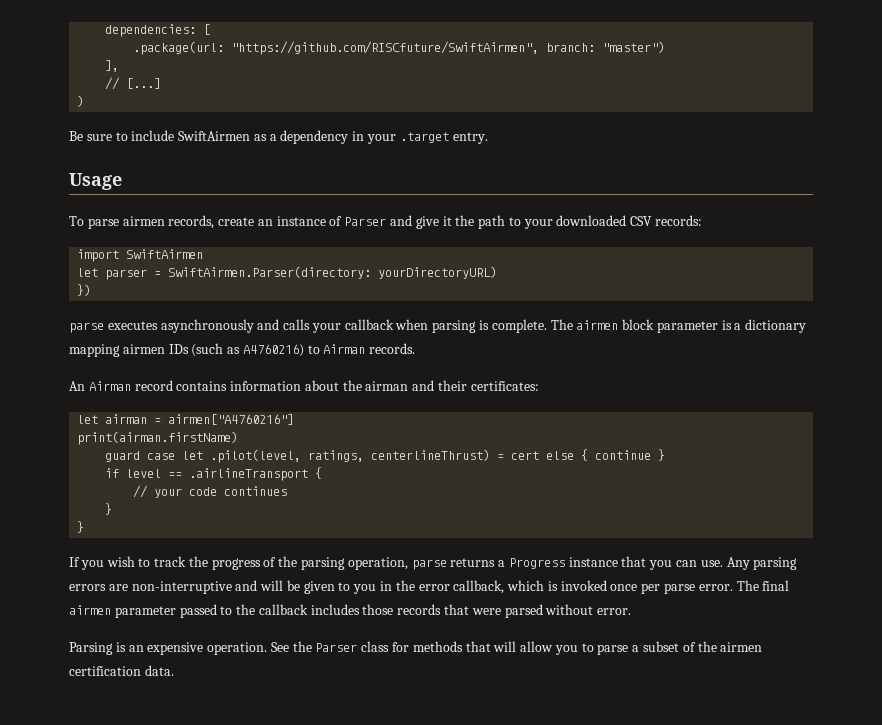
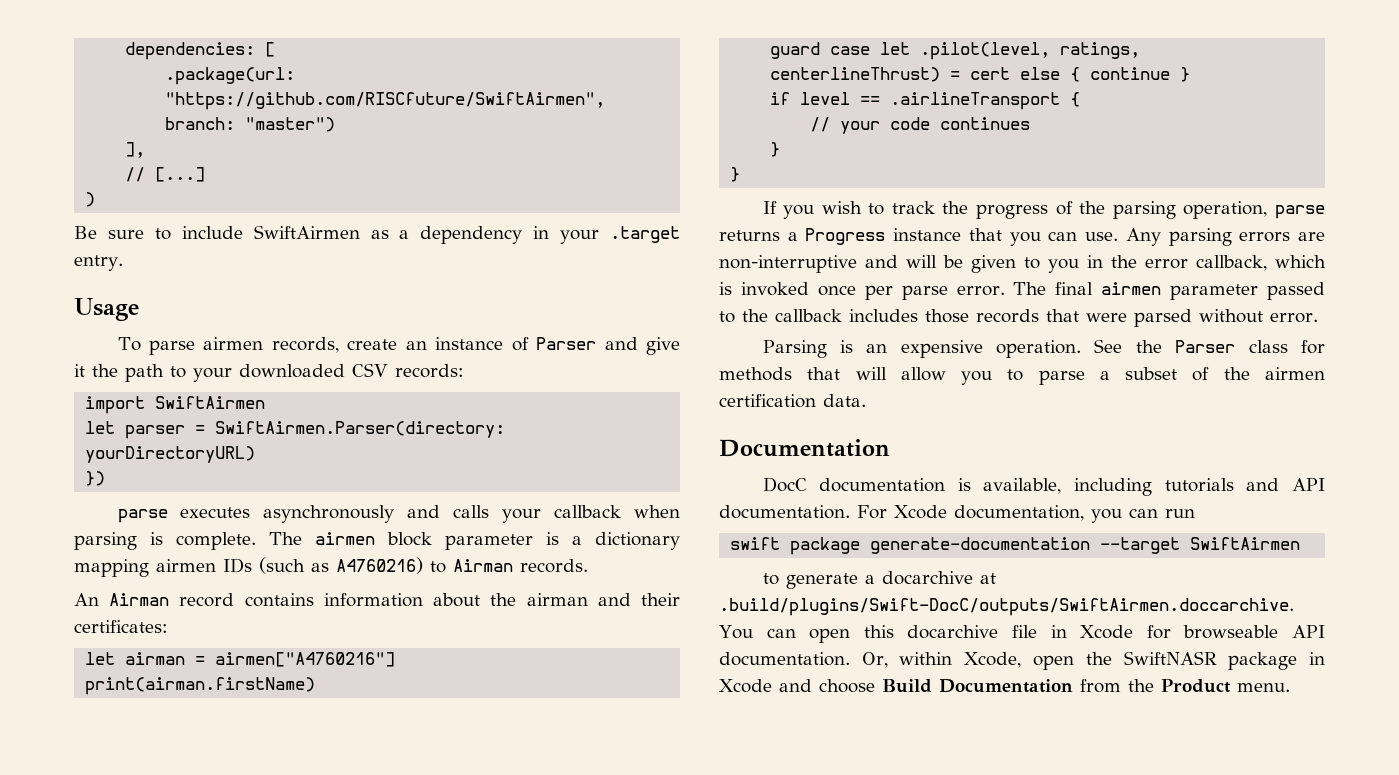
(174, 670) none -> [719,439,890,457] [762,477,1325,496] [719,505,1195,523] [730,537,1301,555] [762,571,996,589] [719,598,1294,616] [719,625,1325,643] [719,651,1325,670] [719,679,1290,693] // Documentation // DocC documentation is available, including tutorials and API documentation. For Xcode documentation, you can run // swift package generate-documentation --target SwiftAirmen // to generate a docarchive at .build/plugins/Swift-DocC/outputs/SwiftAirmen.doccarchive. You can open this docarchive file in Xcode for browseable API documentation. Or, within Xcode, open the SwiftNASR package in Xcode and choose Build Documentation from the Product menu.

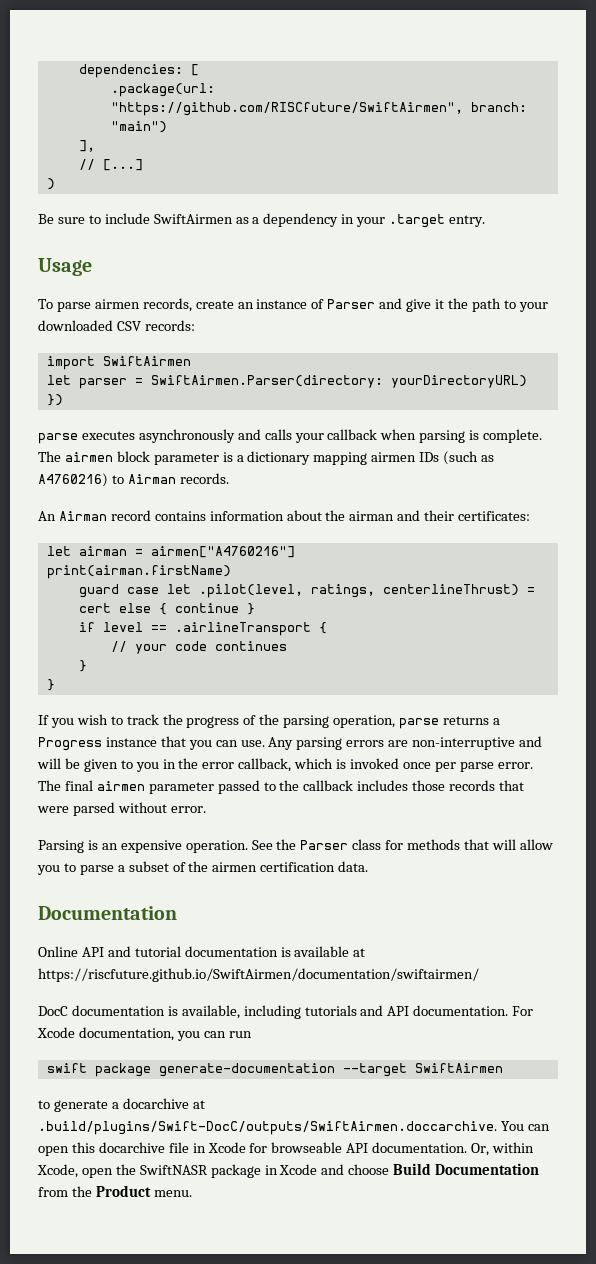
[245,117,336,132] "master") -> [110,121,167,133] "main")
(890, 448) none -> [38,946,366,957] [38,968,479,982] // Online API and tutorial documentation is available at https://riscfuture.github.io/SwiftAirmen/documentation/swiftairmen/

